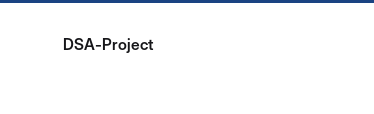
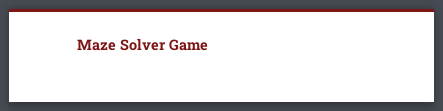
[63,38,154,53] DSA-Project -> [77,38,208,51] Maze Solver Game

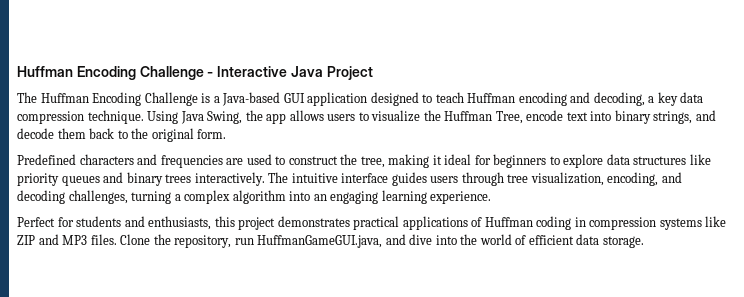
[77,38,208,51] Maze Solver Game -> [17,66,373,80] [17,92,704,106] [17,110,716,124] [17,128,227,142] [17,154,711,168] [17,172,682,186] [17,190,492,204] [17,216,727,230] [17,234,644,248] Huffman Encoding Challenge - Interactive Java Project // The Huffman Encoding Challenge is a Java-based GUI application designed to teach Huffman encoding and decoding, a key data compression technique. Using Java Swing, the app allows users to visualize the Huffman Tree, encode text into binary strings, and decode them back to the original form. // Predefined characters and frequencies are used to construct the tree, making it ideal for beginners to explore data structures like priority queues and binary trees interactively. The intuitive interface guides users through tree visualization, encoding, and decoding challenges, turning a complex algorithm into an engaging learning experience. // Perfect for students and enthusiasts, this project demonstrates practical applications of Huffman coding in compression systems like ZIP and MP3 files. Clone the repository, run HuffmanGameGUI.java, and dive into the world of efficient data storage.

